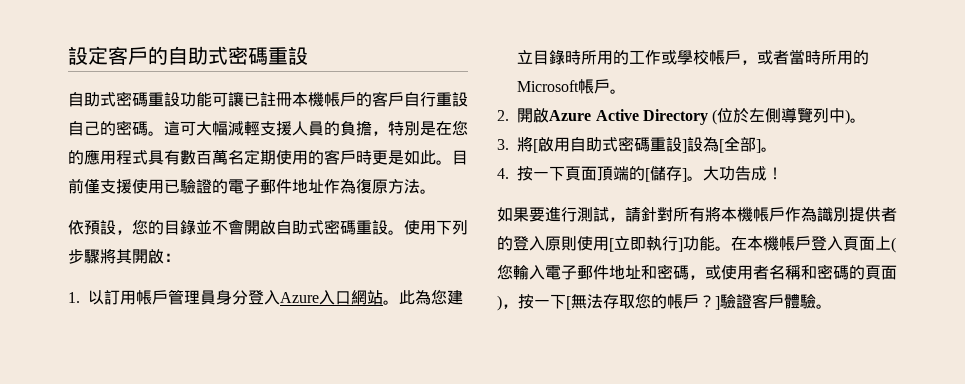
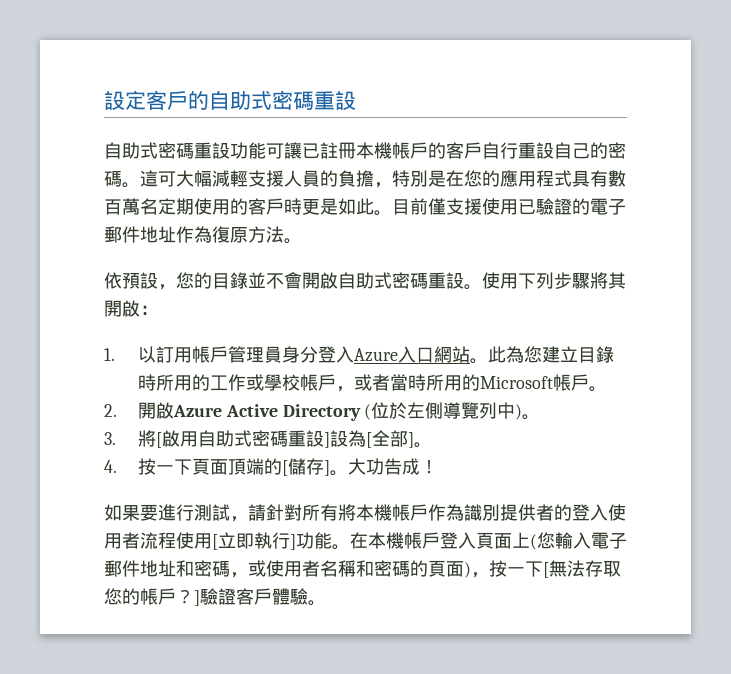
[545,236,577,251] 原則 -> [608,504,626,521] [104,532,176,549] 使用者流程

